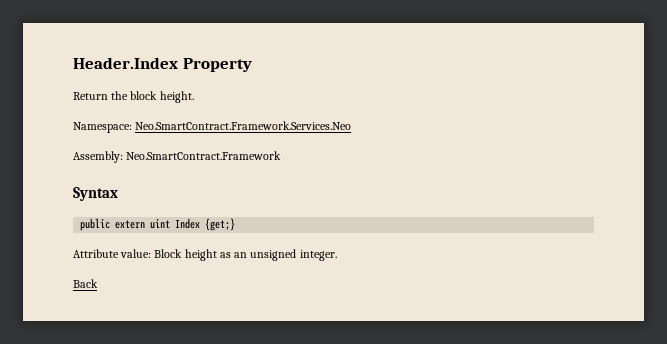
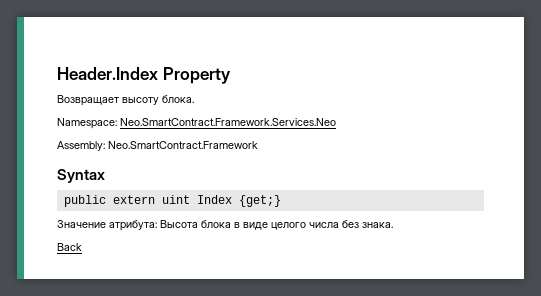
[73,91,194,103] Return the block height. -> [57,95,194,106] Возвращает высоту блока.
[73,249,337,261] Attribute value: Block height as an unsigned integer. -> [57,220,393,231] Значение атрибута: Высота блока в виде целого числа без знака.

